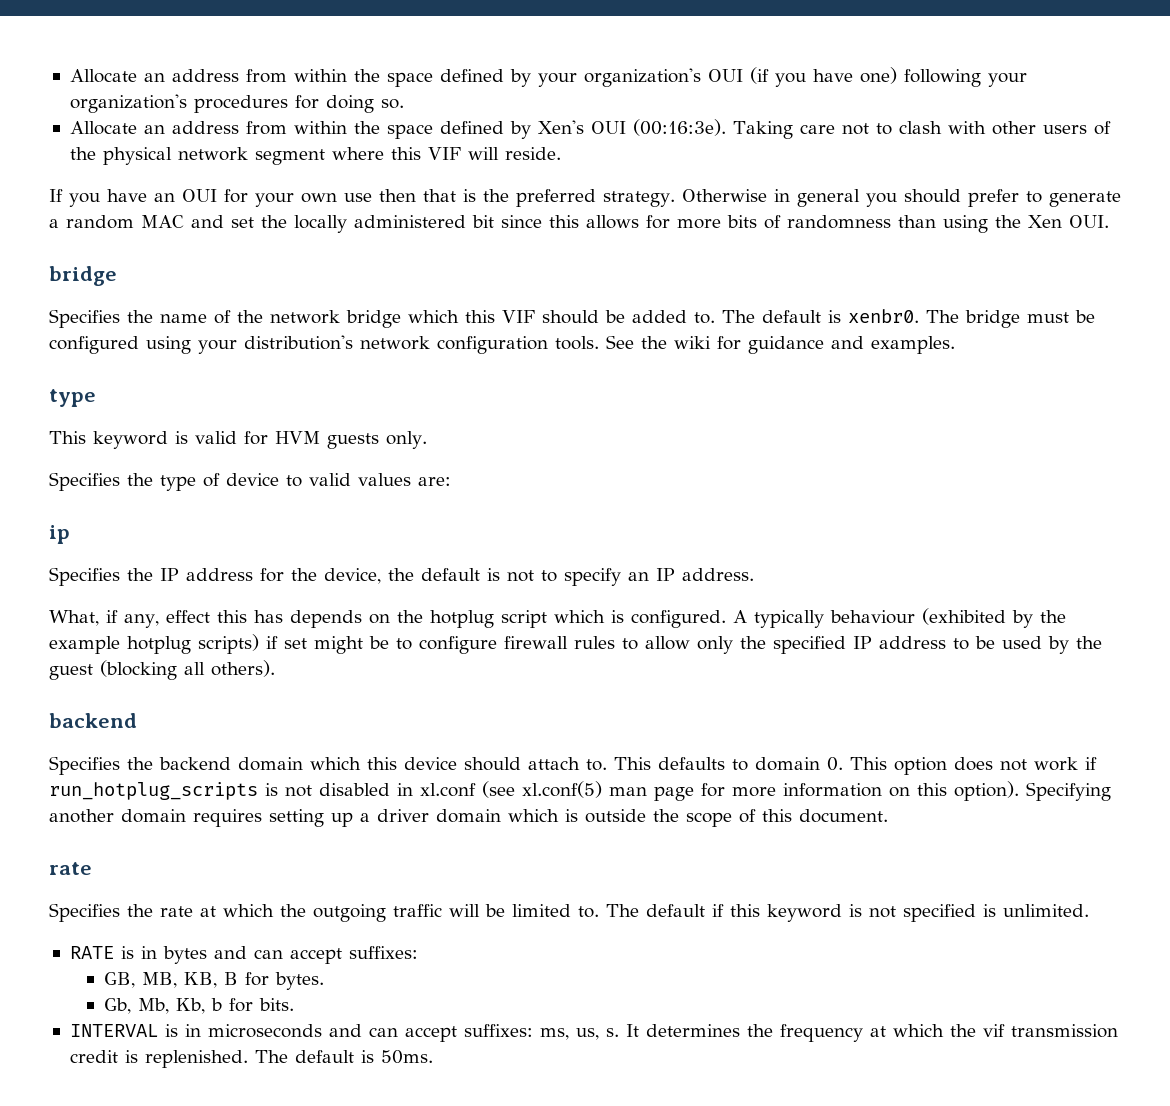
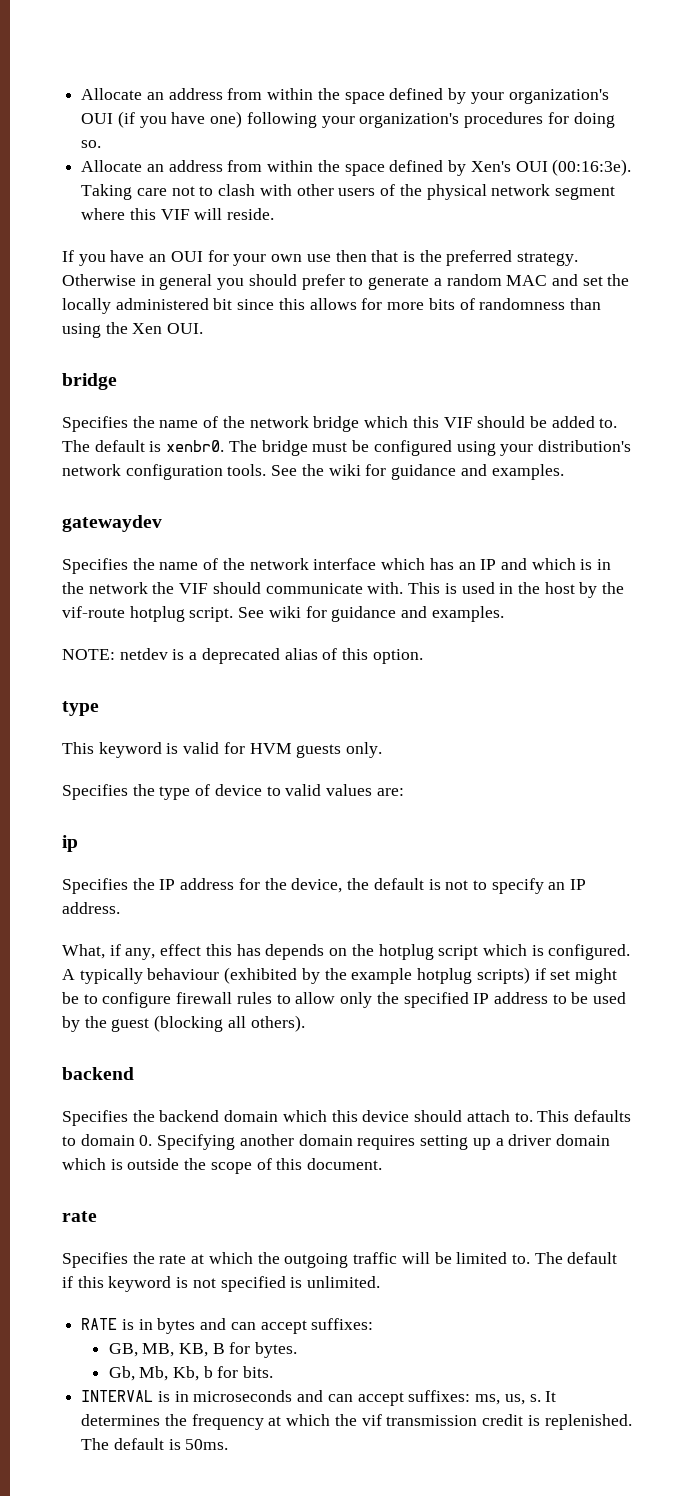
(955, 345) none -> [62,515,162,532] [62,558,612,574] [62,582,625,598] [62,606,504,622] [62,648,423,664] // gatewaydev // Specifies the name of the network interface which has an IP and which is in the network the VIF should communicate with. This is used in the host by the vif-route hotplug script. See wiki for guidance and examples. // NOTE: netdev is a deprecated alias of this option.
[850,757,1097,775] [49,781,1019,801] This option does not work if run_hotplug_scripts is not disabled in xl.conf (see xl.conf(5) man page for more information on this option). -> (153, 1140) none

